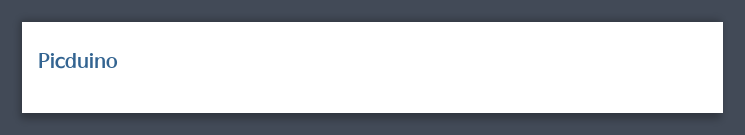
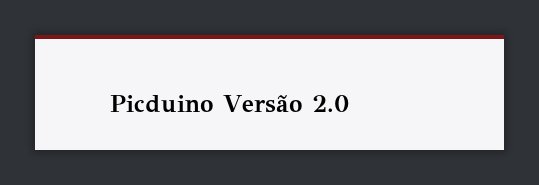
(118, 61) none -> [223,95,349,113] Versão 2.0

